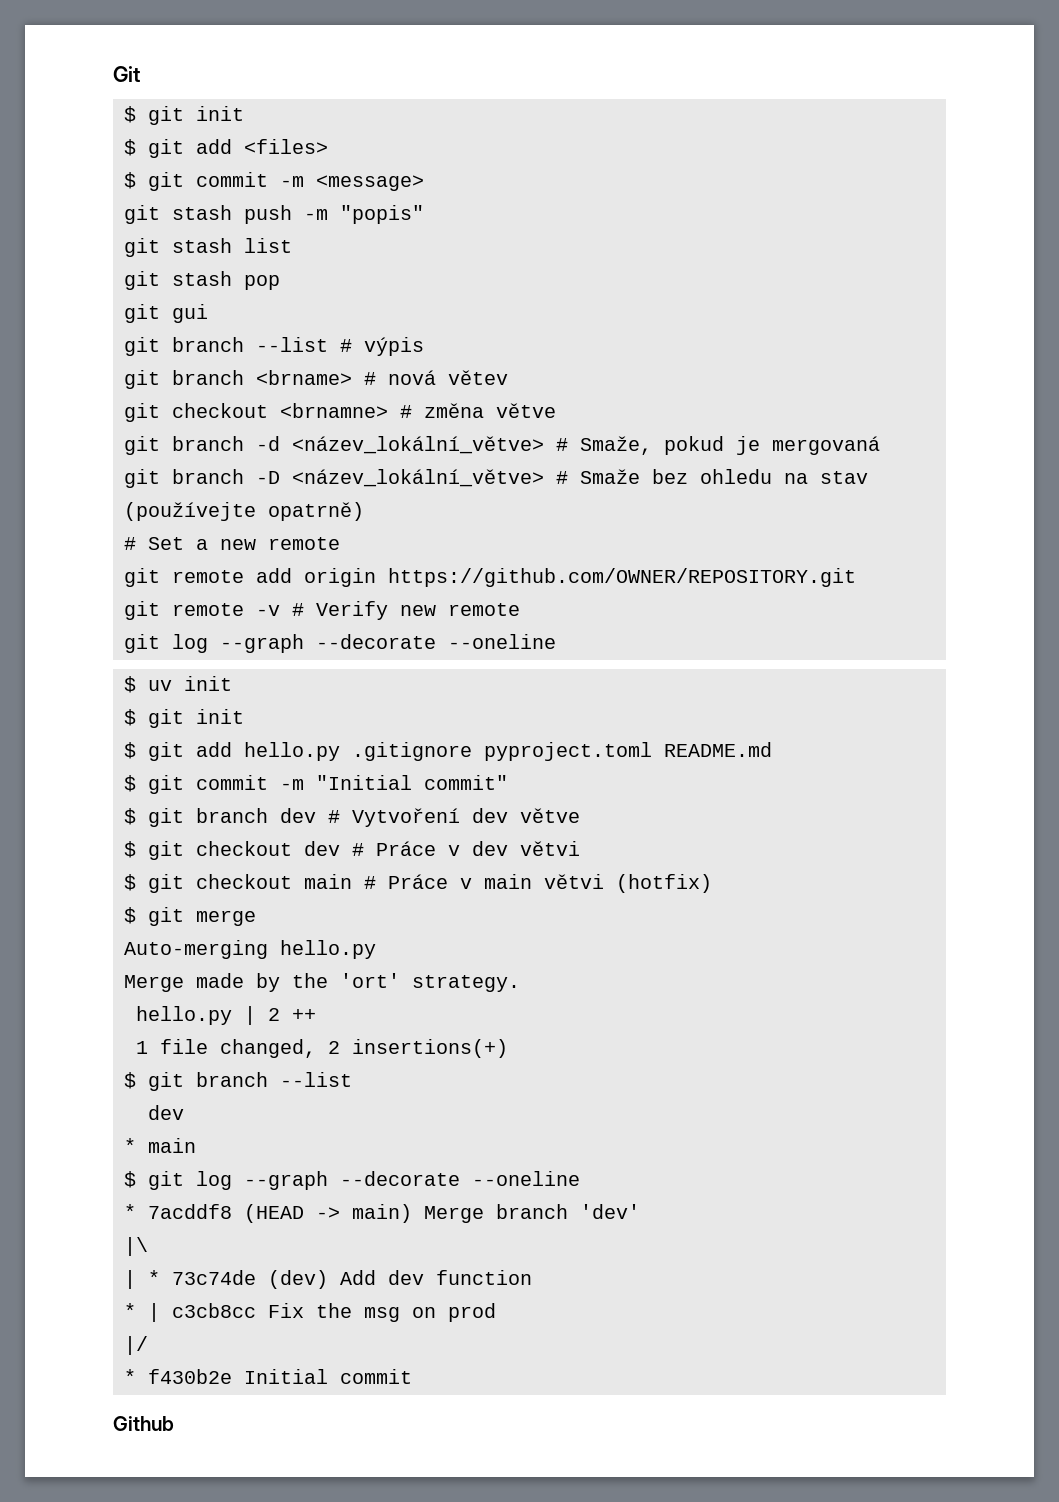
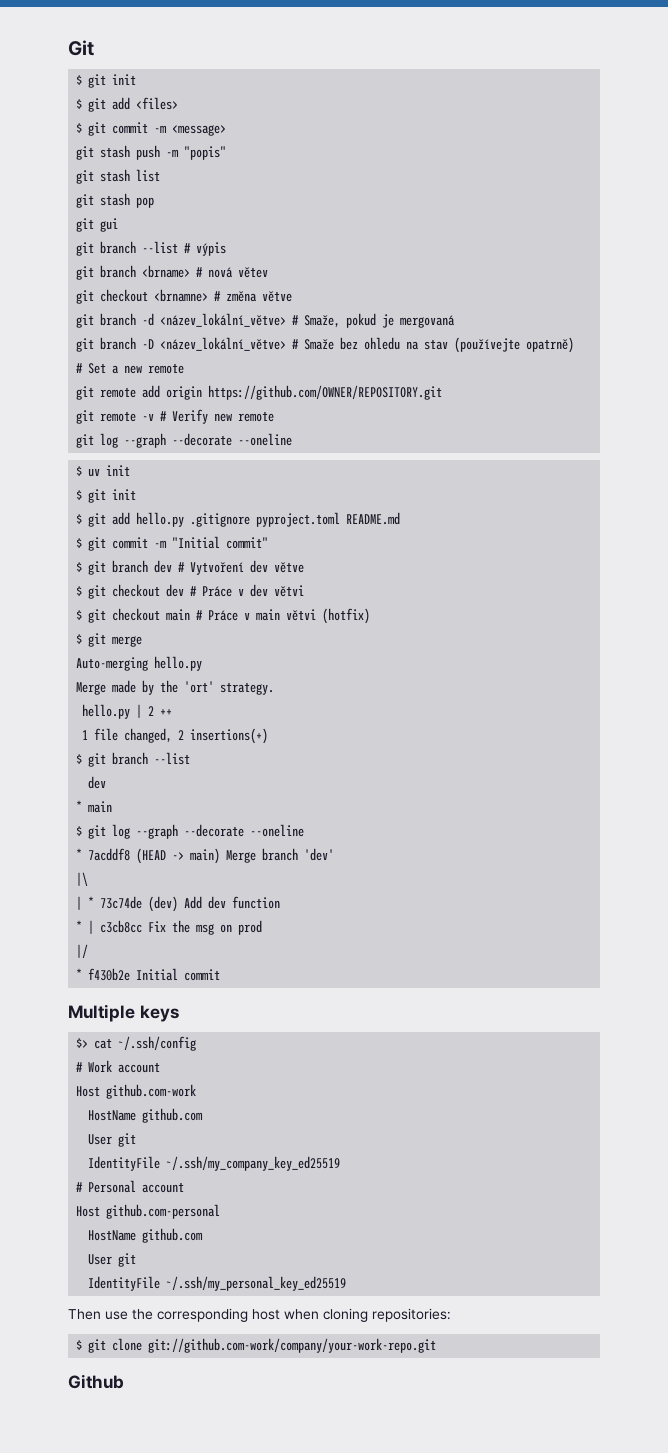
(412, 1376) none -> [68,1004,179,1022] [76,1036,197,1051] [76,1060,161,1073] [76,1084,197,1099] [88,1108,204,1123] [88,1133,137,1147] [88,1156,341,1171] [76,1180,185,1193] [76,1204,221,1219] [88,1228,204,1243] [88,1253,137,1267] [88,1276,347,1291] [68,1308,451,1322] [76,1338,437,1353] // Multiple keys // $> cat ~/.ssh/config // # Work account // Host github.com-work // HostName github.com // User git // IdentityFile ~/.ssh/my_company_key_ed25519 // # Personal account // Host github.com-personal // HostName github.com // User git // IdentityFile ~/.ssh/my_personal_key_ed25519 // Then use the corresponding host when cloning repositories: // $ git clone git://github.com-work/company/your-work-repo.git

